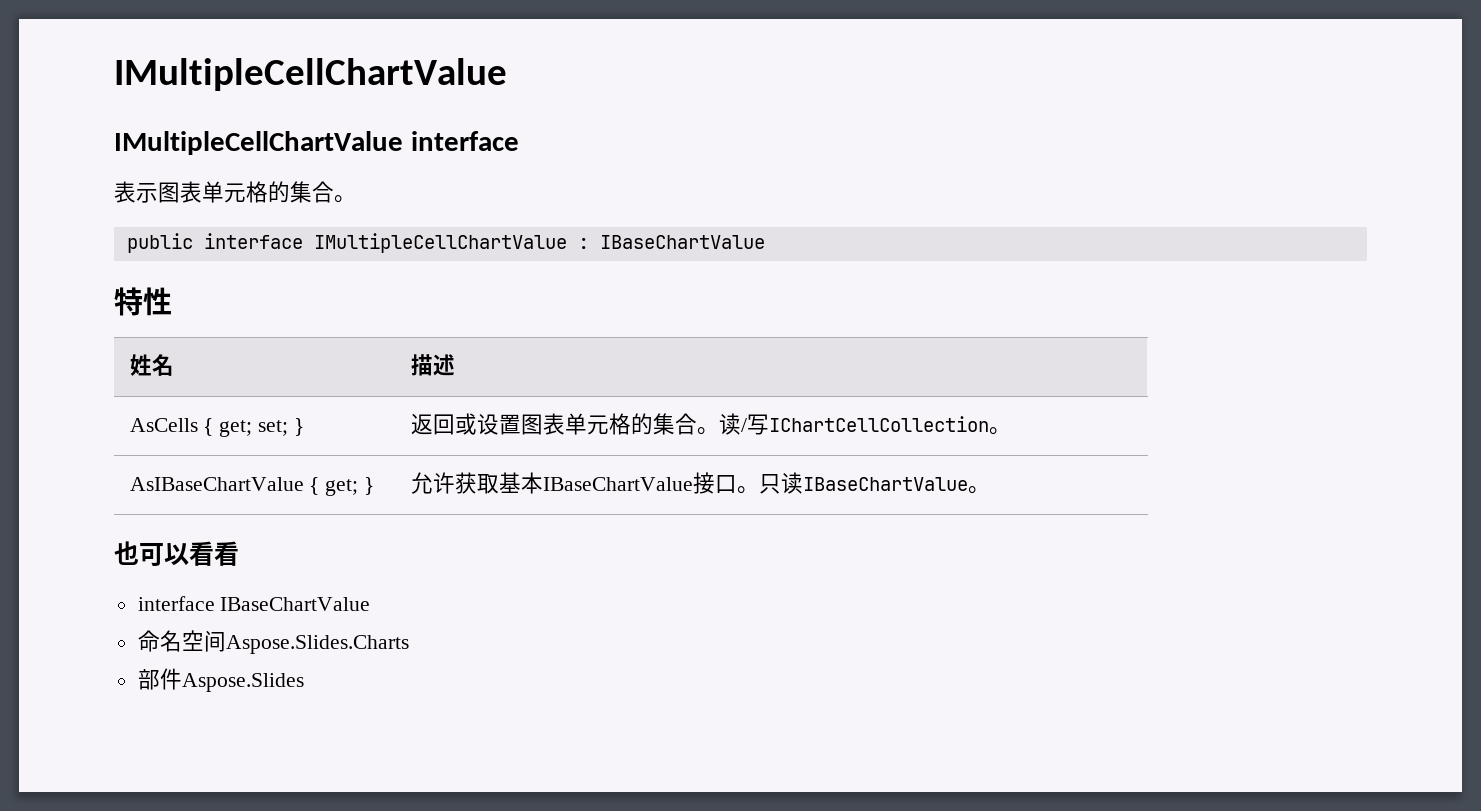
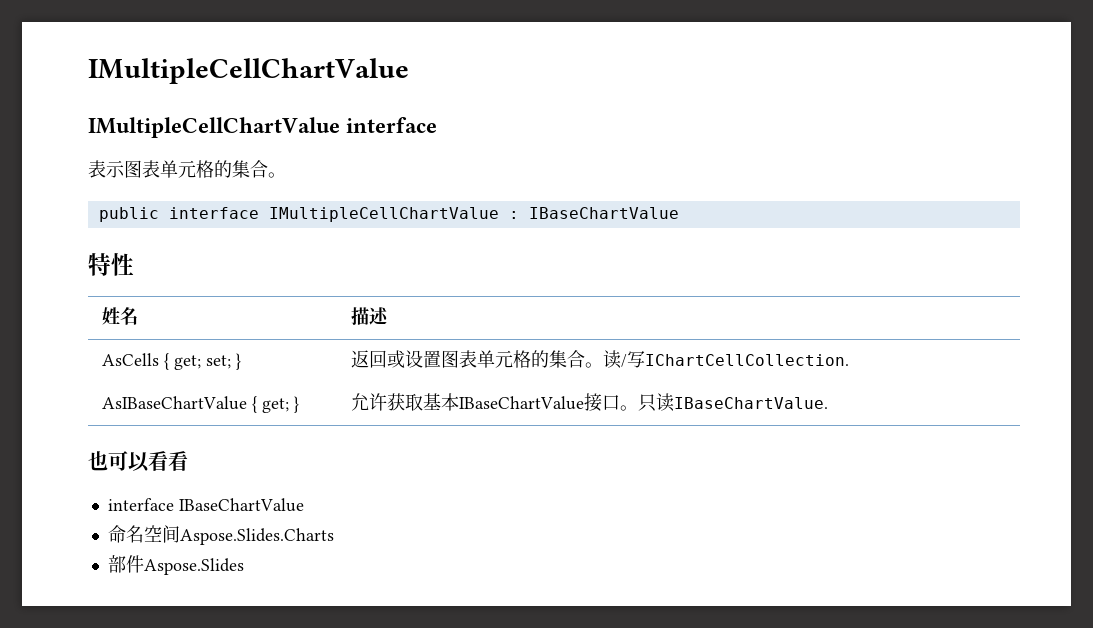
[768,416,1011,435] IChartCellCollection。 -> [644,354,849,366] IChartCellCollection.
[802,477,990,494] IBaseChartValue。 -> [673,397,828,409] IBaseChartValue.

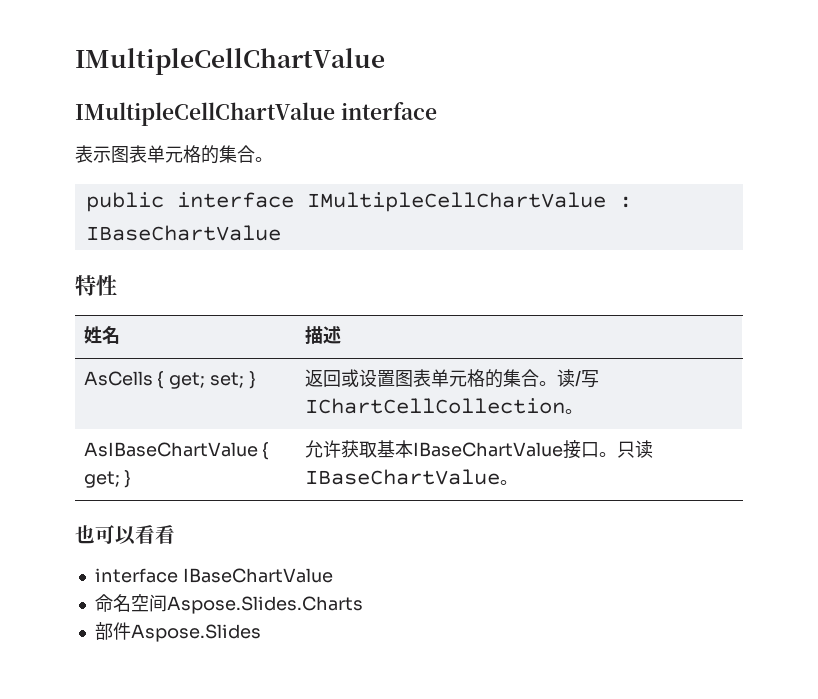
[644,354,849,366] IChartCellCollection. -> [304,398,583,414] IChartCellCollection。
[673,397,828,409] IBaseChartValue. -> [304,469,518,485] IBaseChartValue。

